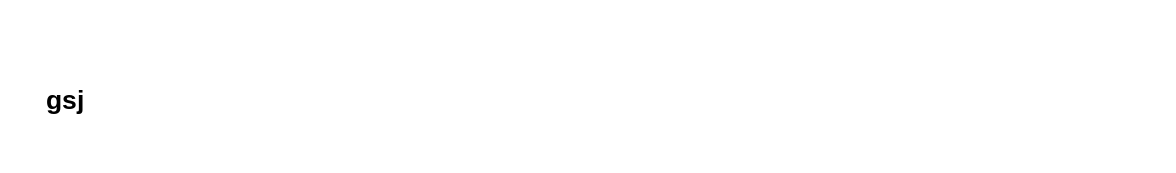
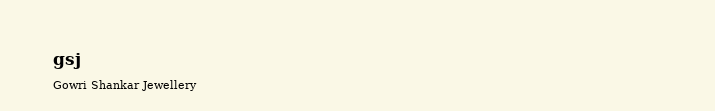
(84, 102) none -> [53,80,197,91] // Gowri Shankar Jewellery

